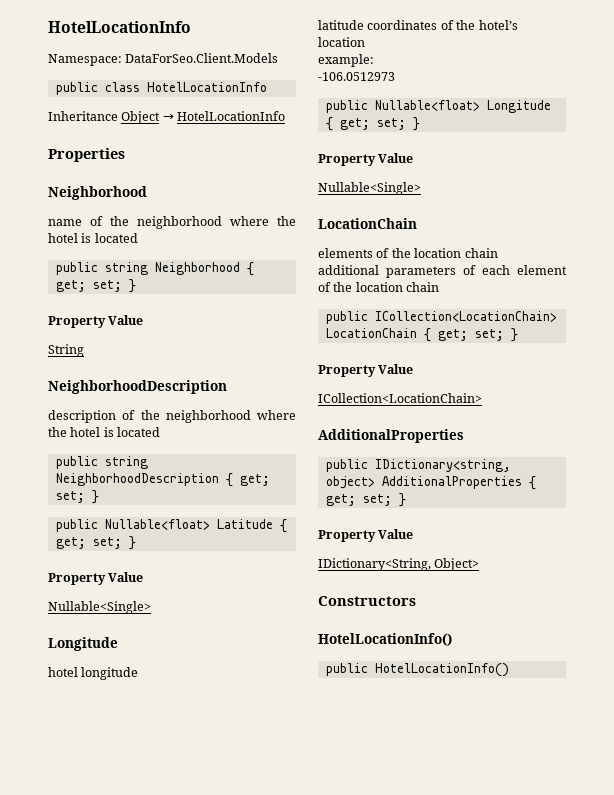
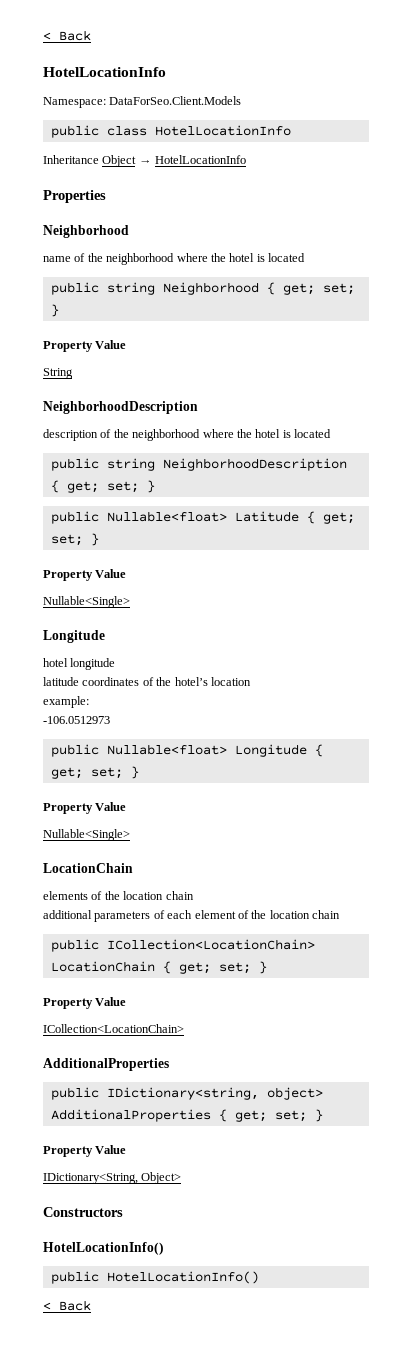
(48, 27) none -> [43,30,91,41] < Back //
(509, 670) none -> [43,1300,91,1311] // < Back

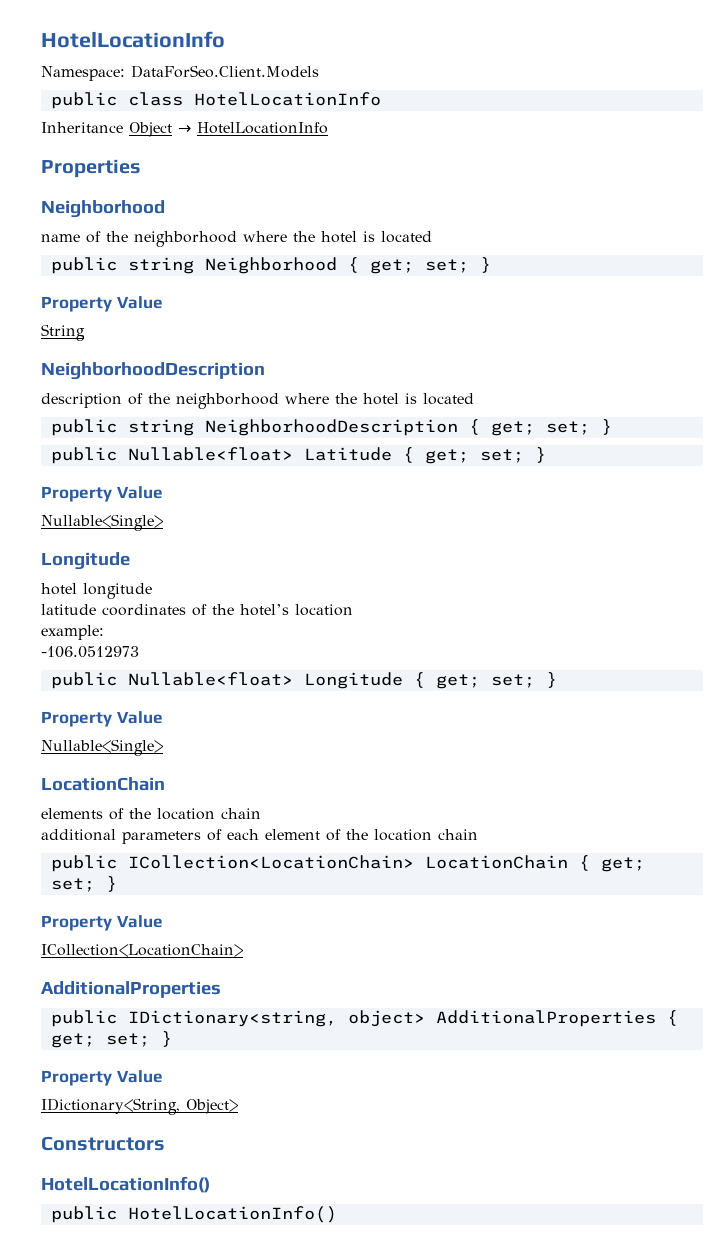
[43,30,91,41] < Back // -> (41, 39) none
[43,1300,91,1311] // < Back -> (337, 1214) none

